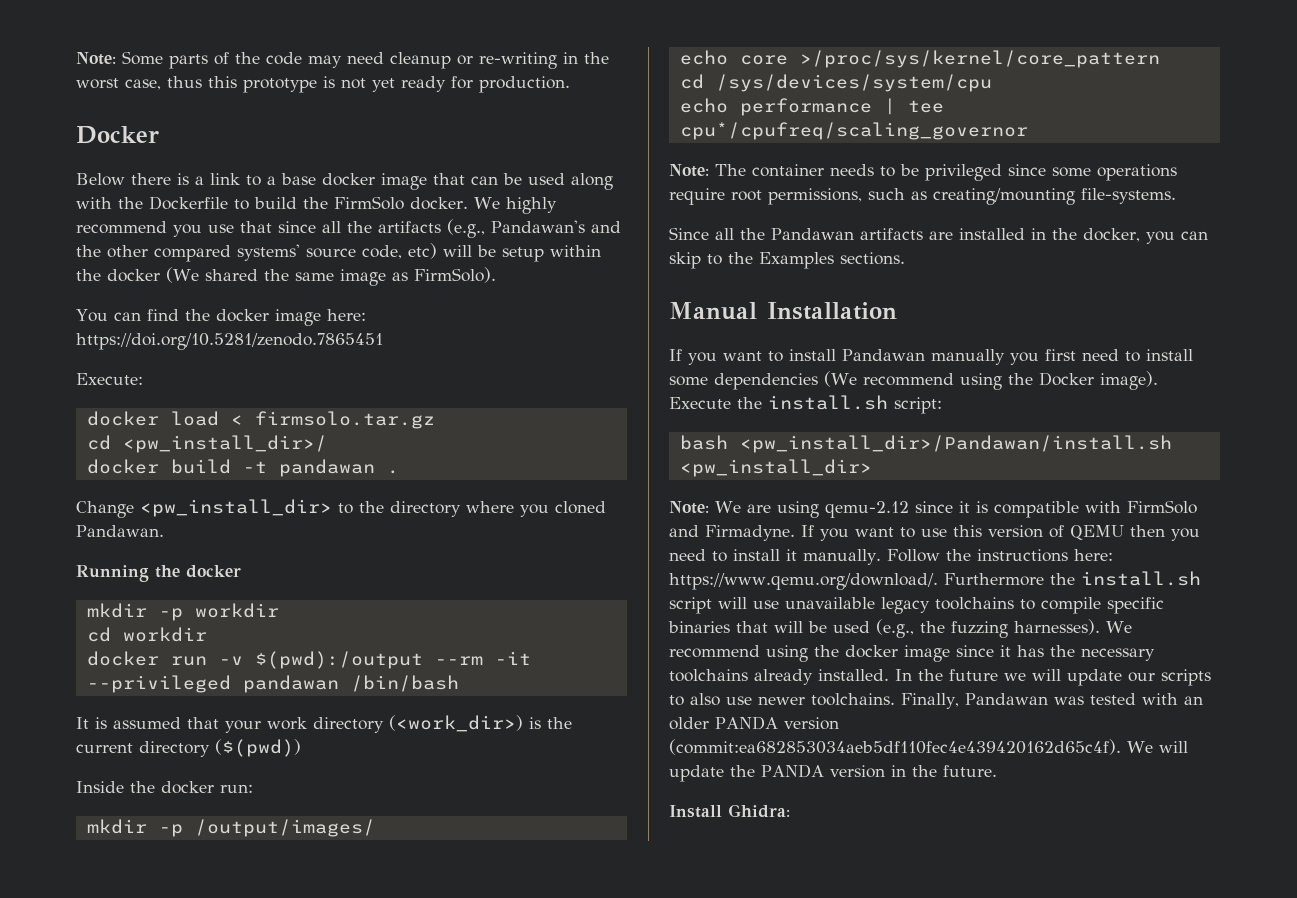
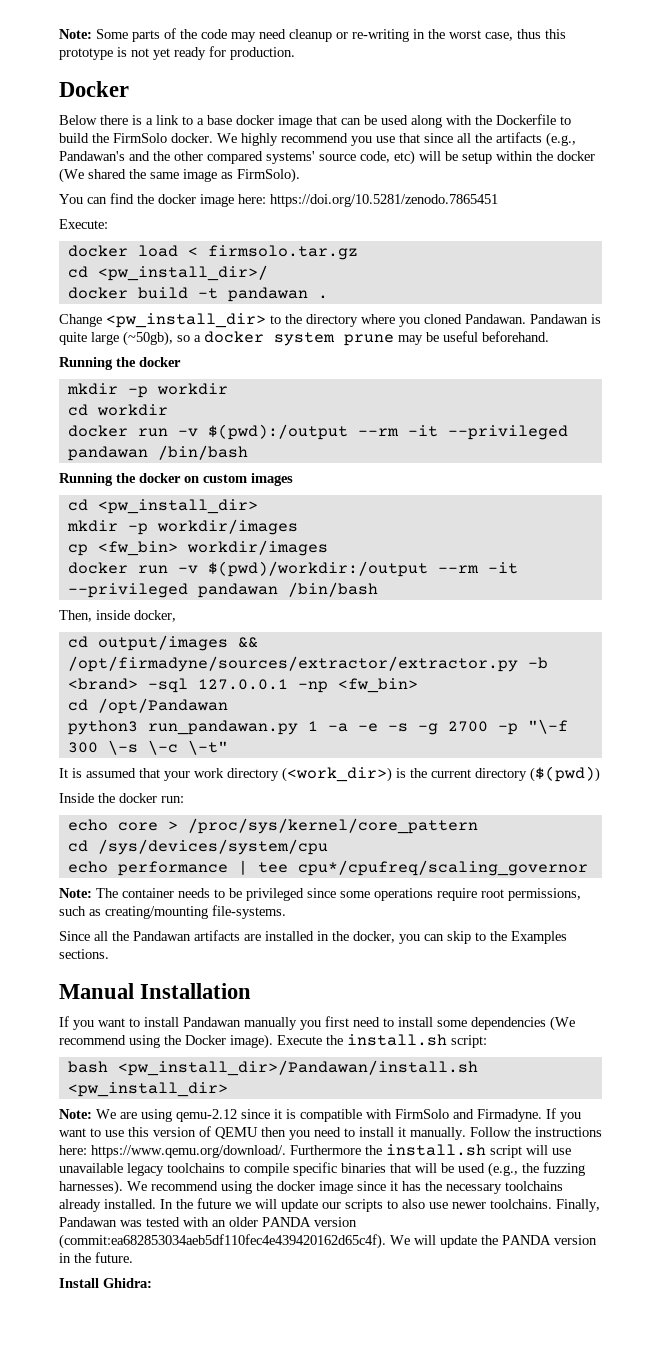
(164, 531) none -> [530,314,601,324] [59,331,549,346] Pandawan is quite large (~50gb), so a docker system prune may be useful beforehand.
(459, 683) none -> [59,473,293,486] [67,499,258,514] [66,519,298,535] [67,540,328,556] [67,561,518,577] [67,582,378,598] [59,610,176,622] [67,635,258,651] [67,656,548,672] [67,678,418,693] [67,698,228,714] [67,719,568,735] [67,740,228,755] // Running the docker on custom images // cd <pw_install_dir> // mkdir -p workdir/images // cp <fw_bin> workdir/images // docker run -v $(pwd)/workdir:/output --rm -it --privileged pandawan /bin/bash // Then, inside docker, // cd output/images && /opt/firmadyne/sources/extractor/extractor.py -b <brand> -sql 127.0.0.1 -np <fw_bin> // cd /opt/Pandawan // python3 run_pandawan.py 1 -a -e -s -g 2700 -p "\-f 300 \-s \-c \-t"
[86,819,375,837] // mkdir -p /output/images/ -> (184, 799) none
[799,50,1160,68] >/proc/sys/kernel/core_pattern -> [167,818,478,834] > /proc/sys/kernel/core_pattern

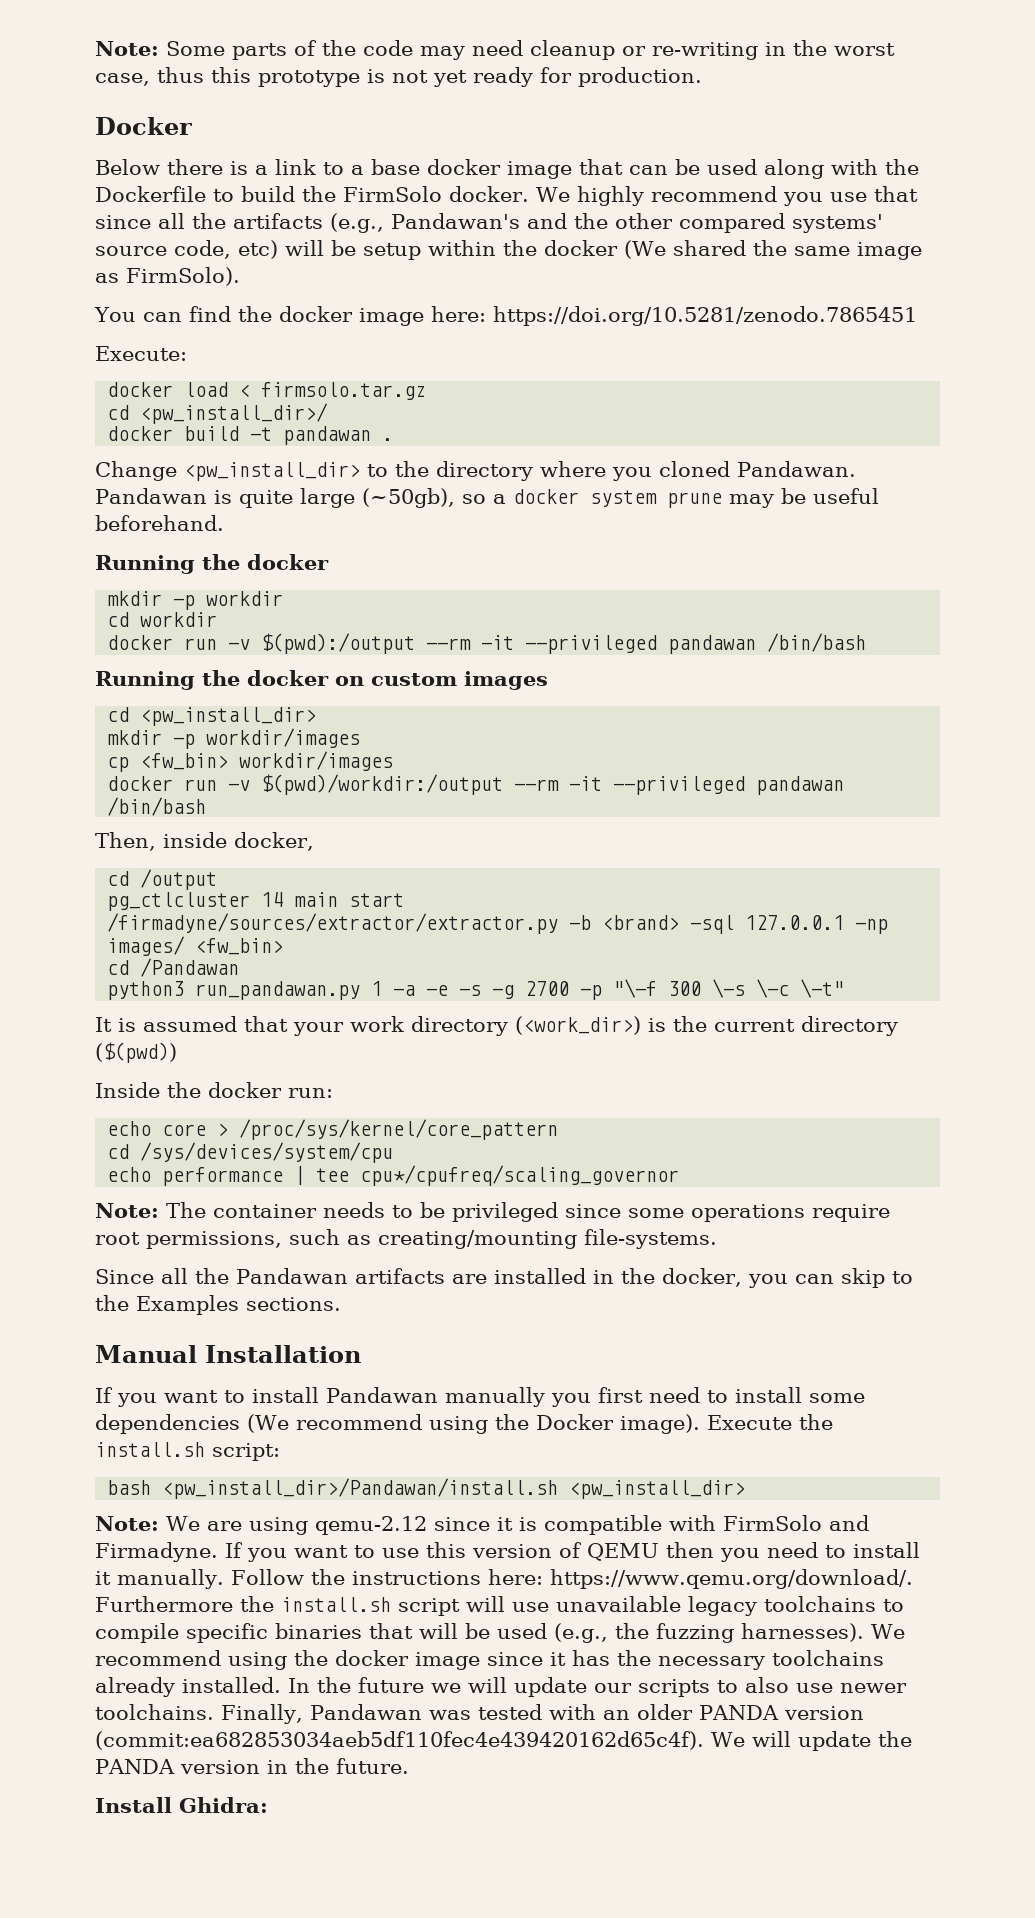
[97,635,258,651] [67,656,518,672] output/images && /opt/firmadyne/sources/extractor/extractor.py -> [140,869,218,890] [107,892,405,911] [107,913,559,934] /output // pg_ctlcluster 14 main start // /firmadyne/sources/extractor/extractor.py
(328, 687) none -> [107,936,186,956] images/
[97,698,228,714] /opt/Pandawan -> [140,958,240,977] /Pandawan

